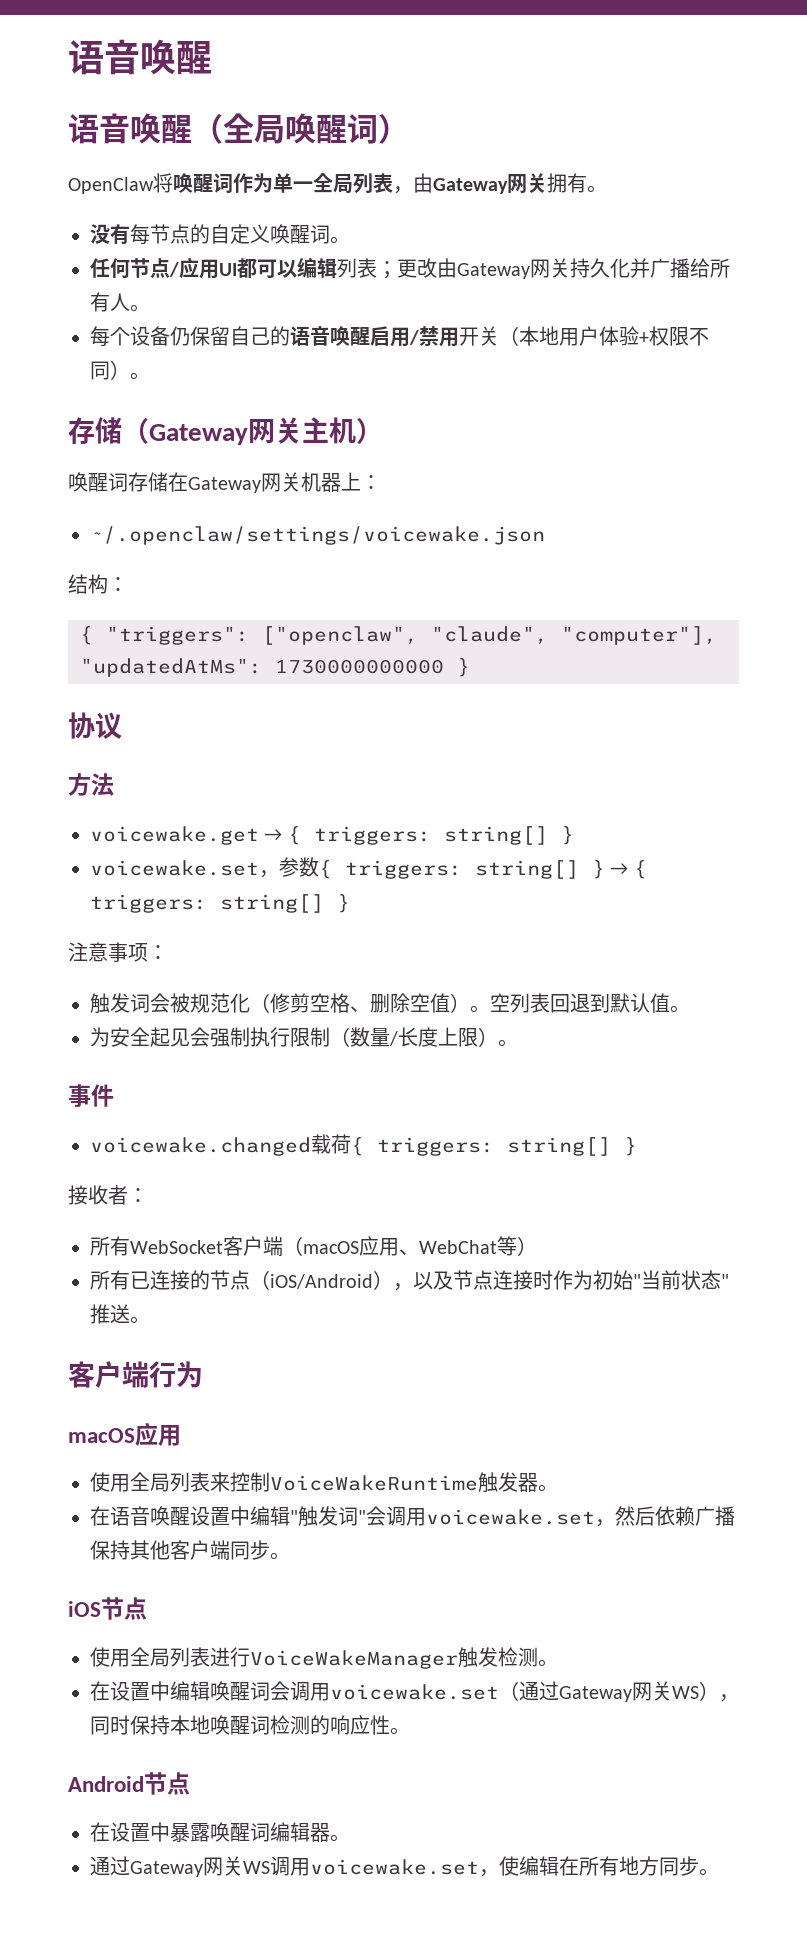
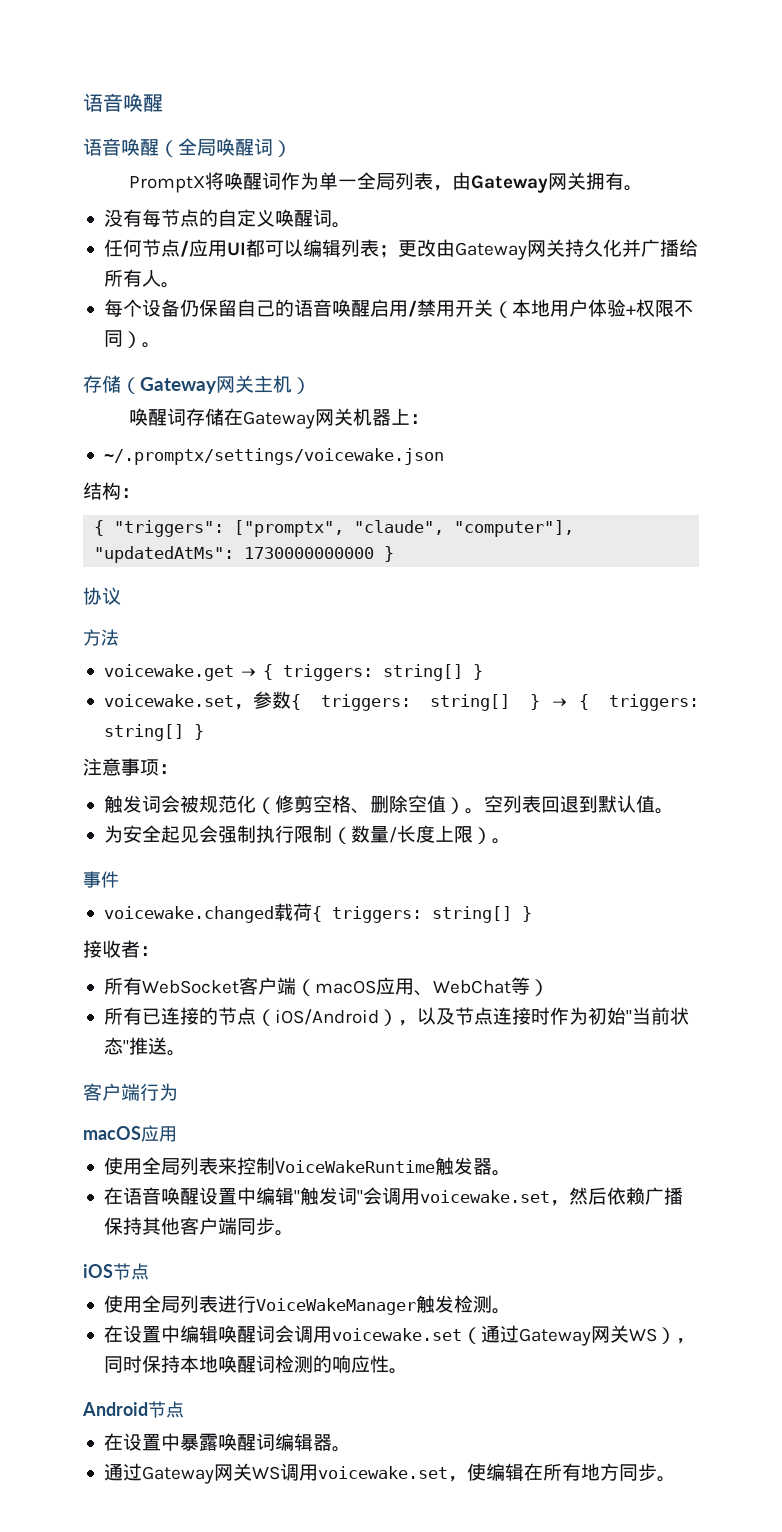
[68,177,154,194] OpenClaw -> [129,176,206,193] PromptX
[90,526,545,545] ~/.openclaw/settings/voicewake.json -> [103,448,444,465] ~/.promptx/settings/voicewake.json
[262,626,418,645] ["openclaw", -> [234,520,345,537] ["promptx",

